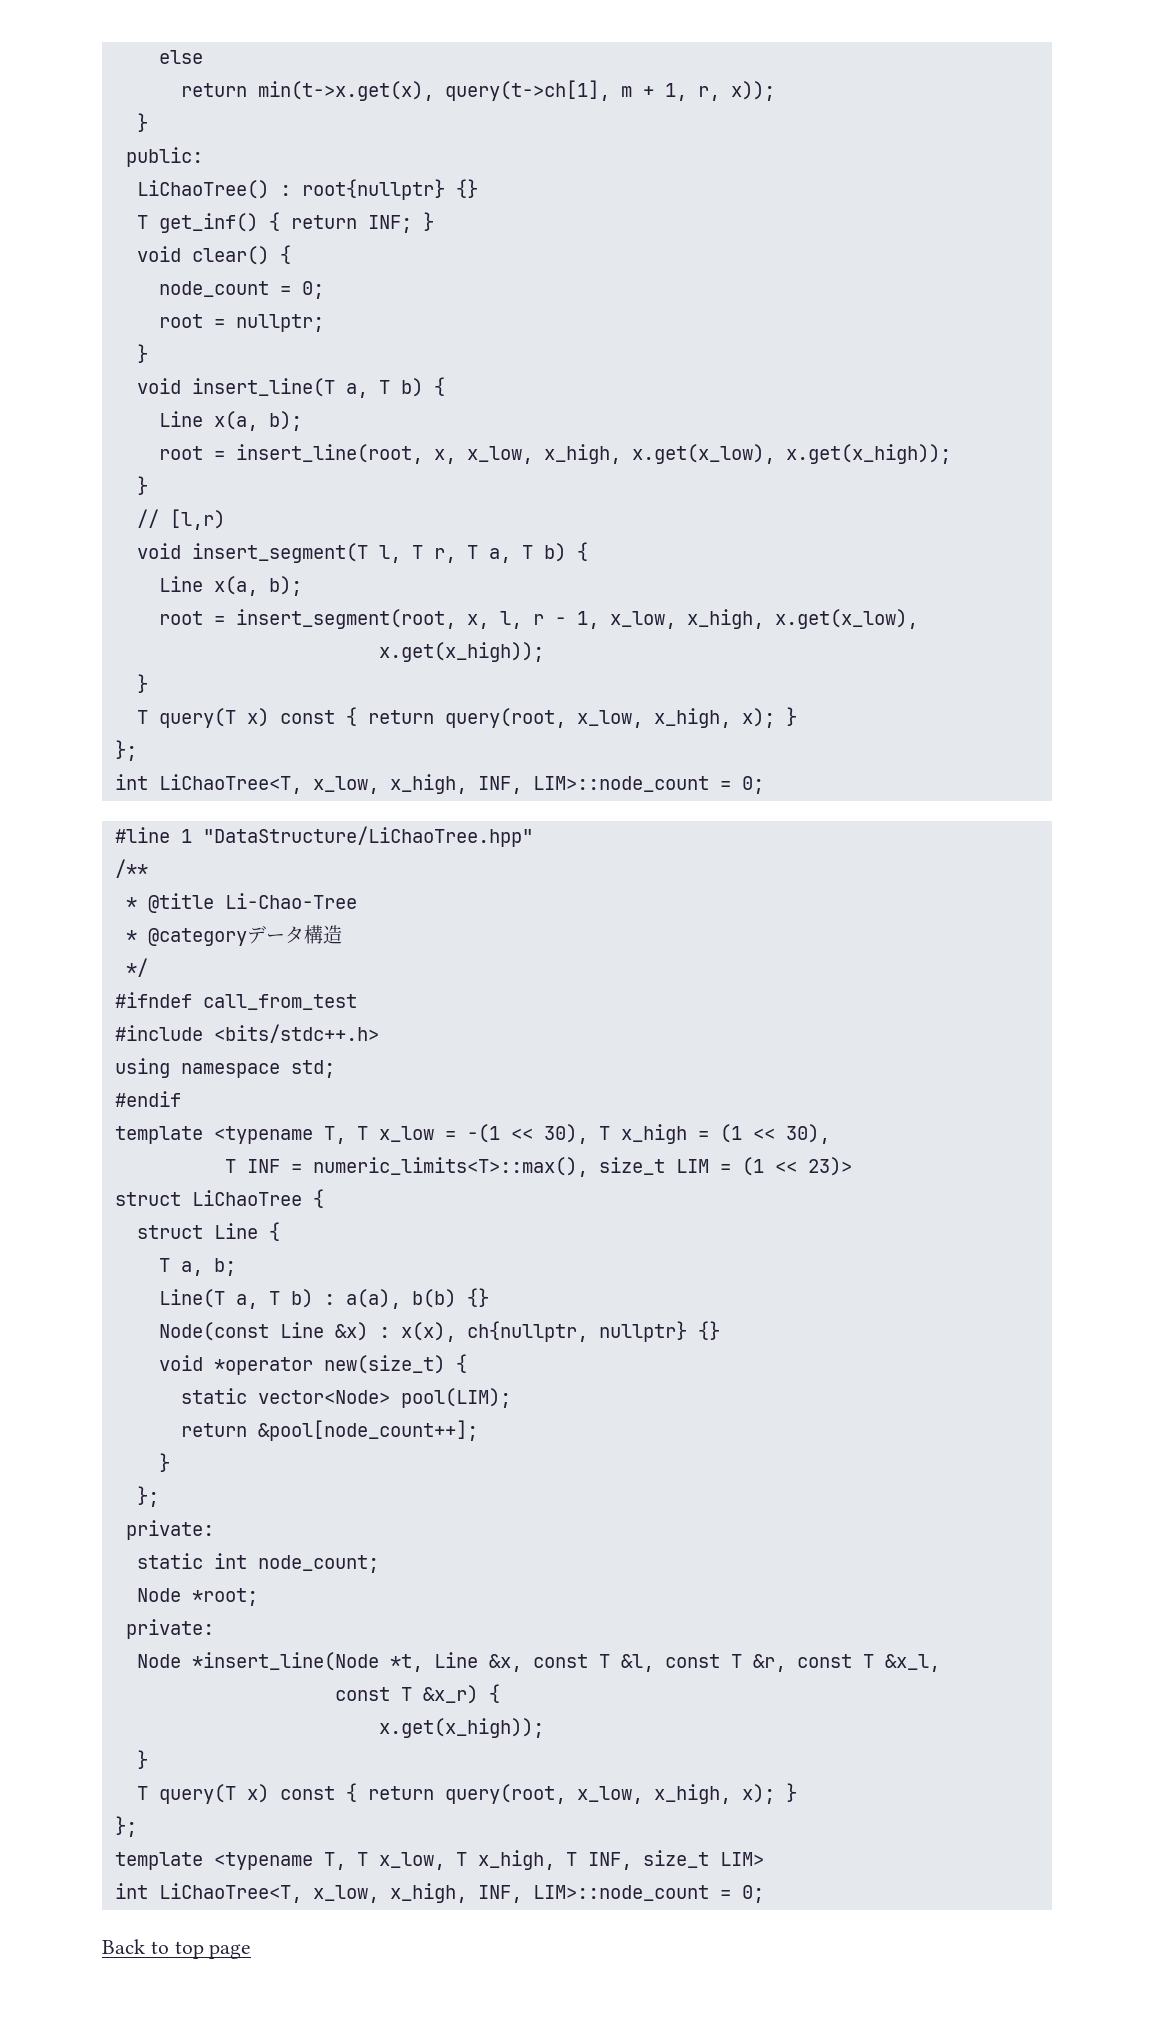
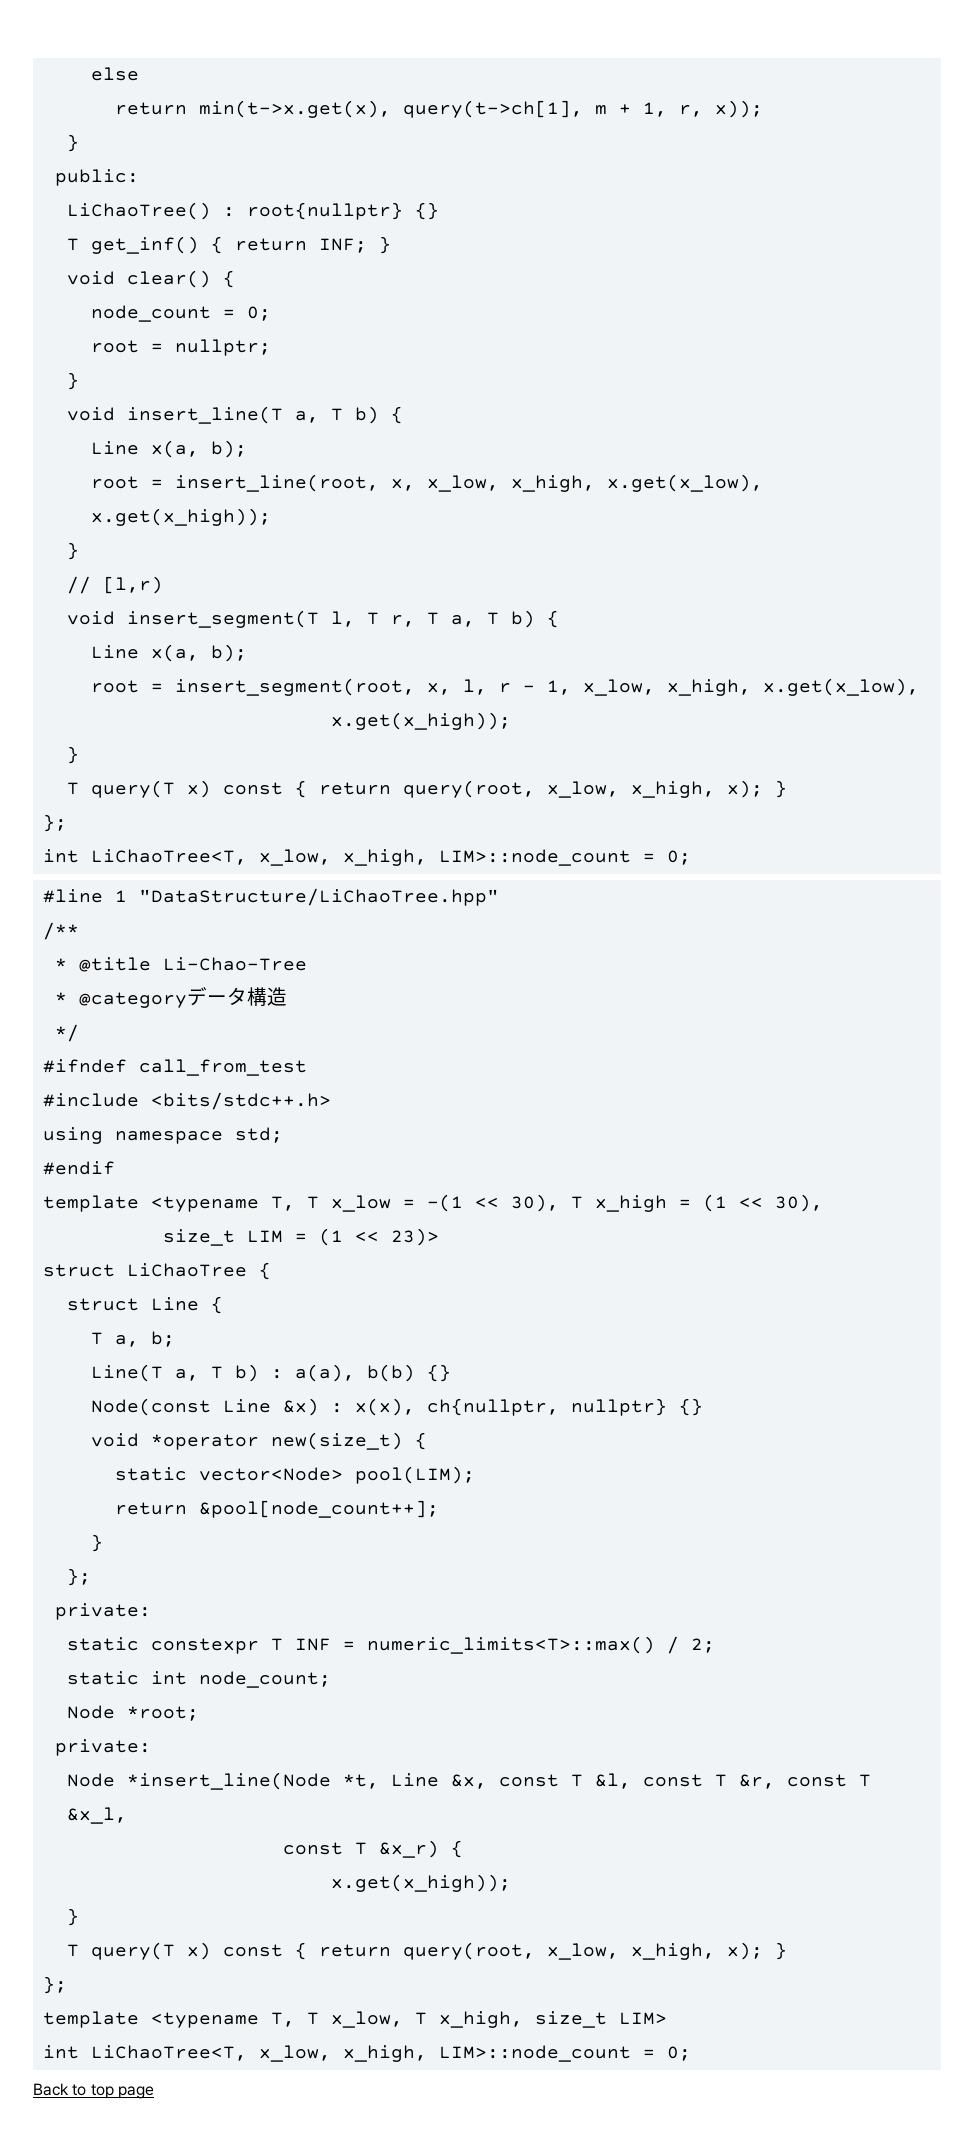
[477,776,522,794] INF, -> (427, 857) none
[224,1157,588,1177] T INF = numeric_limits<T>::max(), -> (823, 1203) none
(214, 1530) none -> [66,1636,715,1654] // static constexpr T INF = numeric_limits<T>::max() / 2;
[565,1852,632,1870] T INF, -> (523, 2019) none
[477,1885,522,1903] INF, -> (427, 2053) none

